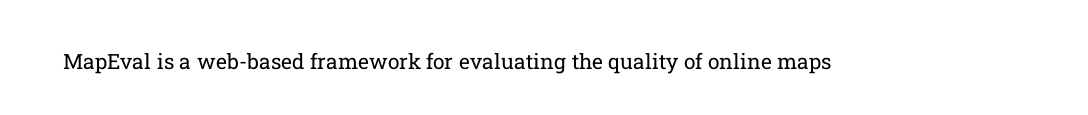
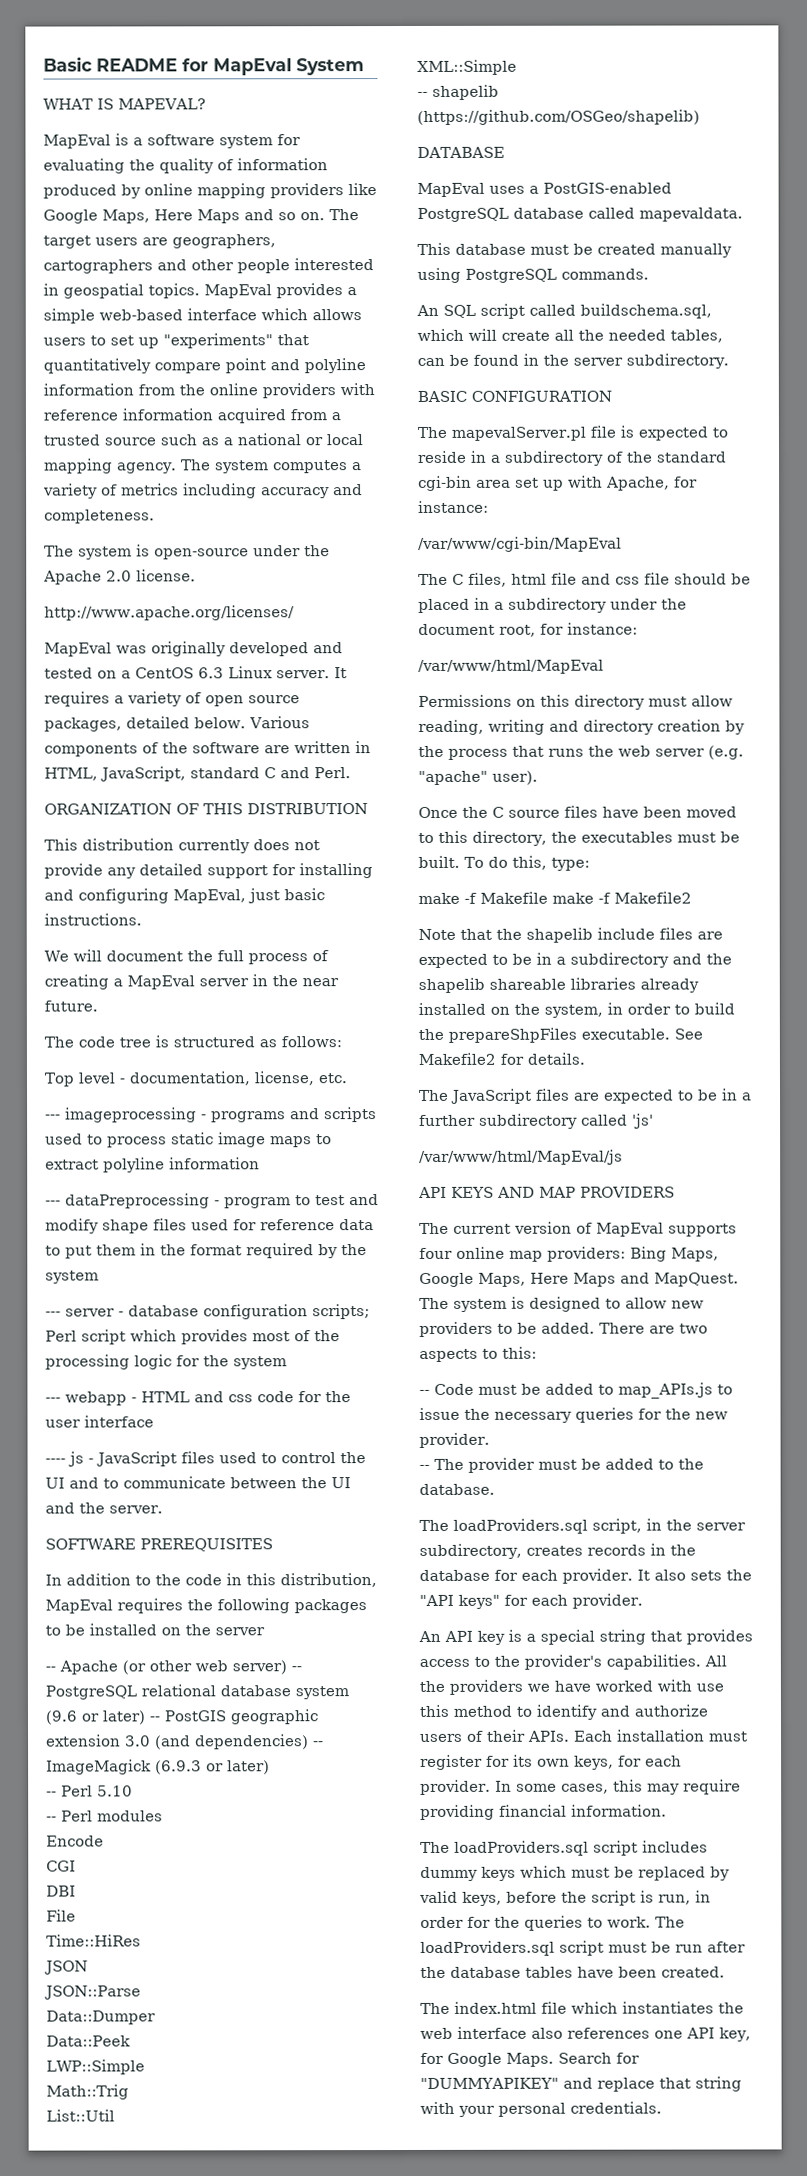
(63, 63) none -> [43,56,364,76] [43,98,206,110] Basic README for MapEval System // WHAT IS MAPEVAL? //
[197,52,421,70] web-based framework -> [147,134,273,149] software system
[707,53,832,74] online maps -> [237,158,328,171] [43,183,377,199] [43,209,359,224] [43,234,276,249] [43,258,374,274] [43,283,357,299] [43,308,362,324] [43,333,309,349] [43,358,366,374] [43,383,375,399] [43,408,341,424] [43,433,363,446] [44,458,362,474] [43,483,363,499] [44,509,155,524] [44,544,330,560] [43,569,196,585] [44,605,295,621] [44,641,343,657] [44,666,347,679] [44,691,300,707] [44,716,310,732] [44,741,371,757] [44,766,351,782] [44,803,368,815] [44,838,320,854] [44,863,373,879] [44,888,325,904] [44,913,142,926] [44,949,329,965] [44,974,339,990] [44,1000,98,1012] [44,1035,342,1048] [44,1071,347,1087] [45,1107,377,1123] [45,1132,332,1148] [45,1157,260,1173] [45,1193,379,1209] [45,1218,374,1234] [45,1243,367,1259] [45,1270,99,1284] [45,1304,370,1320] [45,1329,340,1345] [45,1354,287,1370] [45,1391,351,1406] [45,1415,154,1428] [45,1451,366,1467] [45,1476,351,1489] [45,1502,163,1514] [45,1538,273,1552] [45,1573,377,1588] [45,1598,367,1614] [45,1623,265,1636] [45,1660,302,1675] [45,1684,349,1700] [45,1709,318,1725] [46,1734,324,1750] [46,1759,270,1775] [46,1785,133,1797] [46,1810,163,1822] [46,1835,104,1847] [46,1860,76,1872] [46,1885,76,1897] [46,1909,76,1922] [46,1934,141,1947] [44,1960,88,1975] [44,1985,141,2000] [46,2010,156,2025] [46,2035,131,2047] [46,2059,145,2075] [46,2084,129,2100] [46,2109,115,2122] [417,59,517,75] [417,84,499,100] [417,109,700,125] [417,146,505,158] [417,182,672,197] [417,207,743,222] [417,242,732,258] [417,267,649,283] [416,303,712,319] [417,328,723,343] [417,353,729,369] [417,390,612,402] [417,425,728,441] [417,450,727,466] [418,475,698,491] [418,500,489,513] [418,536,622,552] [418,572,751,587] [418,597,687,613] [418,622,638,637] [418,659,604,674] [418,694,733,710] [418,719,745,735] [418,745,744,760] [418,770,538,785] [418,805,737,818] [418,830,740,846] [418,855,590,871] [418,891,692,904] [418,927,723,943] [418,952,732,968] [418,977,699,993] [418,1002,735,1018] [418,1027,703,1043] [418,1052,585,1065] [419,1088,752,1104] [419,1113,654,1129] [419,1149,623,1165] [418,1186,675,1198] [419,1221,737,1237] [419,1246,719,1262] [419,1272,739,1287] [419,1296,704,1312] [419,1321,708,1337] [419,1346,537,1362] [419,1382,733,1399] [419,1407,728,1423] [419,1432,490,1448] [419,1457,704,1473] [419,1483,495,1495] [419,1518,746,1534] [419,1543,696,1559] [419,1568,752,1584] [419,1593,643,1609] [418,1629,753,1645] [419,1654,727,1670] [419,1679,724,1695] [419,1704,708,1720] [420,1729,748,1742] [420,1754,682,1770] [420,1779,741,1795] [420,1804,667,1820] [420,1840,708,1856] [420,1865,730,1881] [419,1890,711,1906] [420,1915,685,1931] [420,1940,746,1956] [420,1966,725,1978] [420,2001,744,2014] [420,2026,751,2042] [420,2052,640,2067] [420,2076,742,2092] [420,2101,662,2117] information produced by online mapping providers like Google Maps, Here Maps and so on. The target users are geographers, cartographers and other people interested in geospatial topics. MapEval provides a simple web-based interface which allows users to set up "experiments" that quantitatively compare point and polyline information from the online providers with reference information acquired from a trusted source such as a national or local mapping agency. The system computes a variety of metrics including accuracy and completeness. // The system is open-source under the Apache 2.0 license. // http://www.apache.org/licenses/ // MapEval was originally developed and tested on a CentOS 6.3 Linux server. It requires a variety of open source packages, detailed below. Various components of the software are written in HTML, JavaScript, standard C and Perl. // ORGANIZATION OF THIS DISTRIBUTION // This distribution currently does not provide any detailed support for installing and configuring MapEval, just basic instructions. // We will document the full process of creating a MapEval server in the near future. // The code tree is structured as follows: // Top level - documentation, license, etc. // --- imageprocessing - programs and scripts used to process static image maps to extract polyline information // --- dataPreprocessing - program to test and modify shape files used for reference data to put them in the format required by the system // --- server - database configuration scripts; Perl script which provides most of the processing logic for the system // --- webapp - HTML and css code for the user interface // ---- js - JavaScript files used to control the UI and to communicate between the UI and the server. // SOFTWARE PREREQUISITES // In addition to the code in this distribution, MapEval requires the following packages to be installed on the server // -- Apache (or other web server) -- PostgreSQL relational database system (9.6 or later) -- PostGIS geographic extension 3.0 (and dependencies) -- ImageMagick (6.9.3 or later) // -- Perl 5.10 // -- Perl modules // Encode // CGI // DBI // File // Time::HiRes // JSON // JSON::Parse // Data::Dumper // Data::Peek // LWP::Simple // Math::Trig // List::Util // XML::Simple // -- shapelib (https://github.com/OSGeo/shapelib) // DATABASE // MapEval uses a PostGIS-enabled PostgreSQL database called mapevaldata. // This database must be created manually using PostgreSQL commands. // An SQL script called buildschema.sql, which will create all the needed tables, can be found in the server subdirectory. // BASIC CONFIGURATION // The mapevalServer.pl file is expected to reside in a subdirectory of the standard cgi-bin area set up with Apache, for instance: // /var/www/cgi-bin/MapEval // The C files, html file and css file should be placed in a subdirectory under the document root, for instance: // /var/www/html/MapEval // Permissions on this directory must allow reading, writing and directory creation by the process that runs the web server (e.g. "apache" user). // Once the C source files have been moved to this directory, the executables must be built. To do this, type: // make -f Makefile make -f Makefile2 // Note that the shapelib include files are expected to be in a subdirectory and the shapelib shareable libraries already installed on the system, in order to build the prepareShpFiles executable. See Makefile2 for details. // The JavaScript files are expected to be in a further subdirectory called 'js' // /var/www/html/MapEval/js // API KEYS AND MAP PROVIDERS // The current version of MapEval supports four online map providers: Bing Maps, Google Maps, Here Maps and MapQuest. The system is designed to allow new providers to be added. There are two aspects to this: // -- Code must be added to map_APIs.js to issue the necessary queries for the new provider. // -- The provider must be added to the database. // The loadProviders.sql script, in the server subdirectory, creates records in the database for each provider. It also sets the "API keys" for each provider. // An API key is a special string that provides access to the provider's capabilities. All the providers we have worked with use this method to identify and authorize users of their APIs. Each installation must register for its own keys, for each provider. In some cases, this may require providing financial information. // The loadProviders.sql script includes dummy keys which must be replaced by valid keys, before the script is run, in order for the queries to work. The loadProviders.sql script must be run after the database tables have been created. // The index.html file which instantiates the web interface also references one API key, for Google Maps. Search for "DUMMYAPIKEY" and replace that string with your personal credentials.

